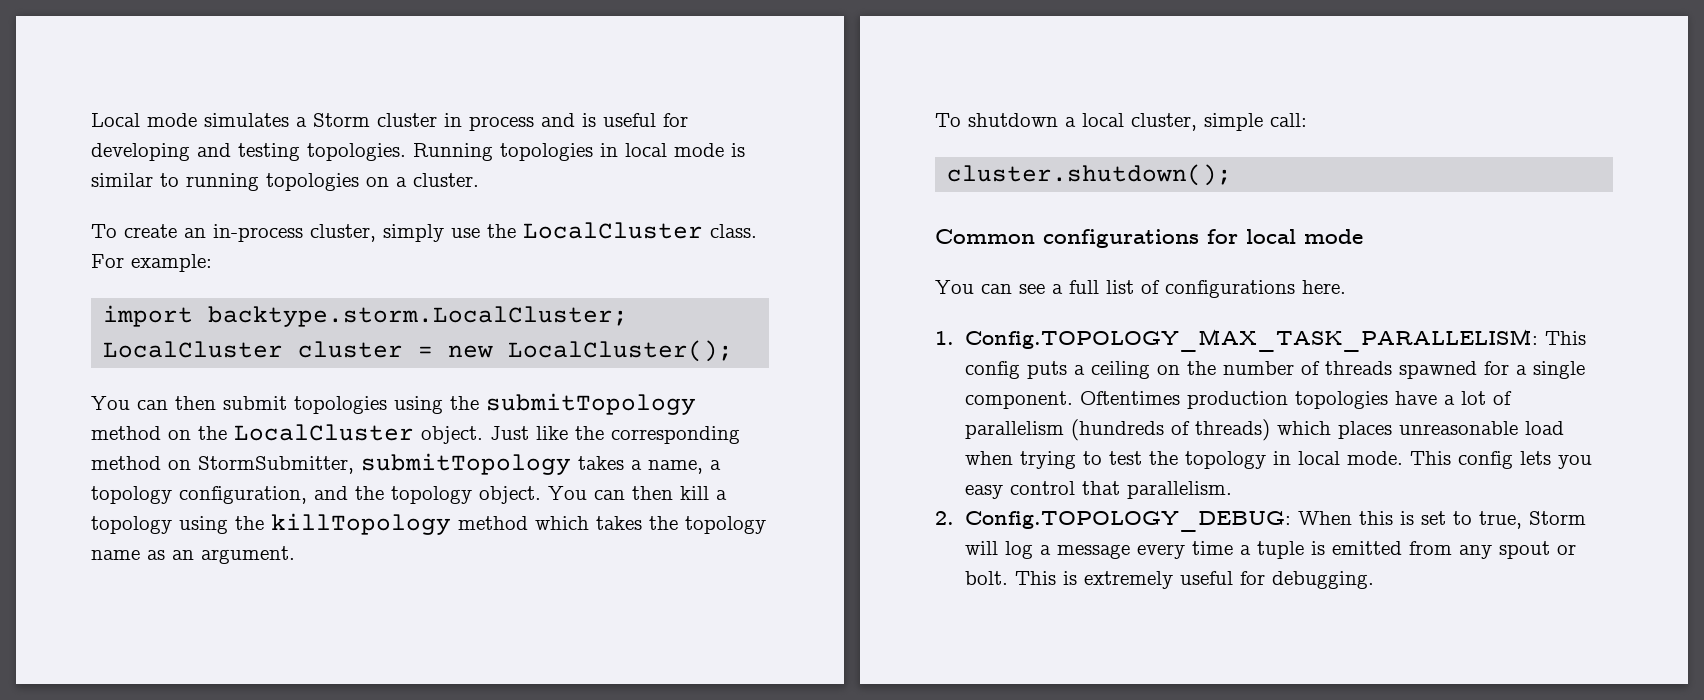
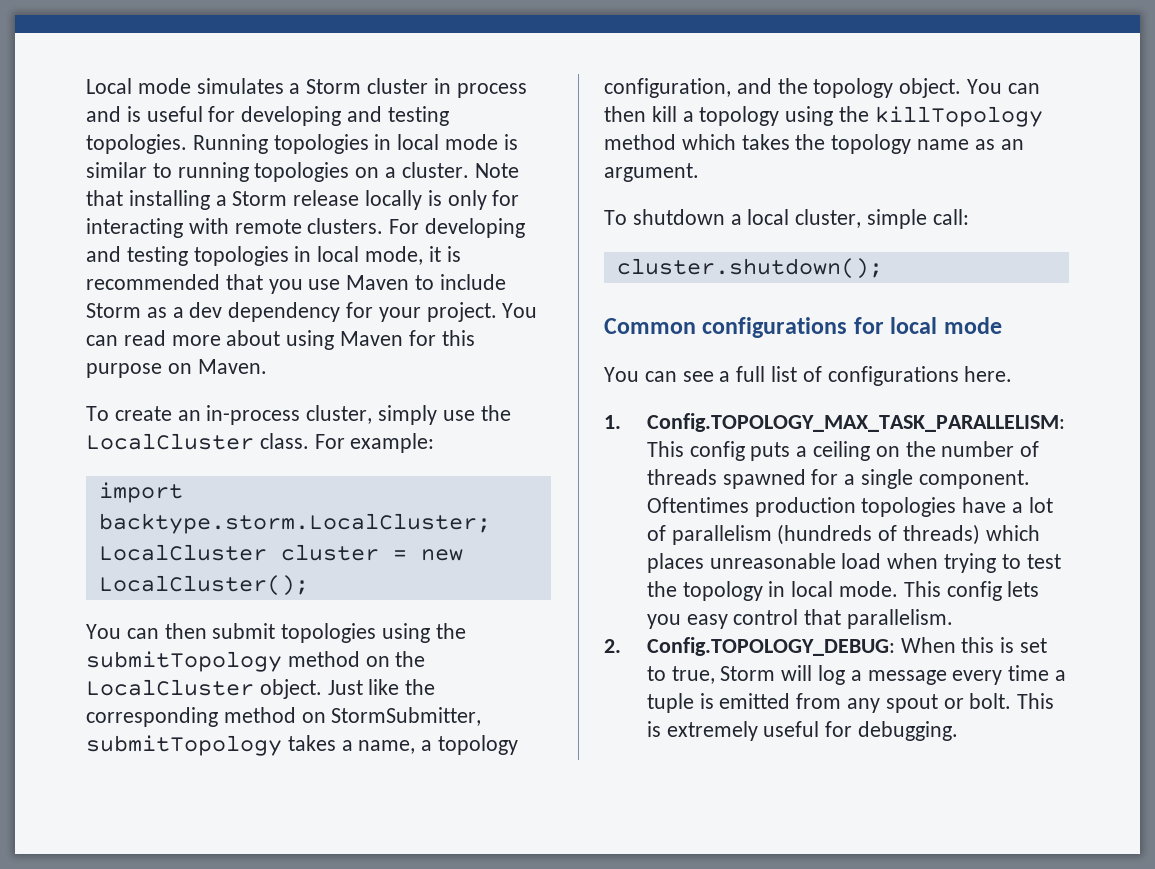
(479, 180) none -> [474,163,519,178] [86,190,520,210] [86,218,526,238] [86,246,461,266] [86,274,506,294] [86,302,538,322] [86,330,475,350] [86,359,267,378] Note that installing a Storm release locally is only for interacting with remote clusters. For developing and testing topologies in local mode, it is recommended that you use Maven to include Storm as a dev dependency for your project. You can read more about using Maven for this purpose on Maven.

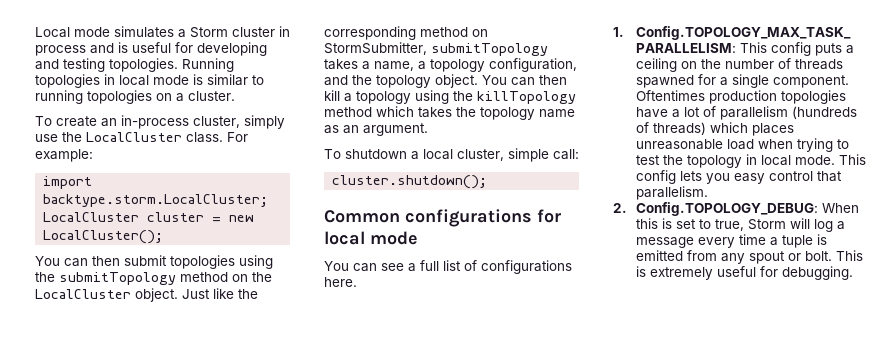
[474,163,519,178] [86,190,520,210] [86,218,526,238] [86,246,461,266] [86,274,506,294] [86,302,538,322] [86,330,475,350] [86,359,267,378] Note that installing a Storm release locally is only for interacting with remote clusters. For developing and testing topologies in local mode, it is recommended that you use Maven to include Storm as a dev dependency for your project. You can read more about using Maven for this purpose on Maven. -> (235, 96) none

